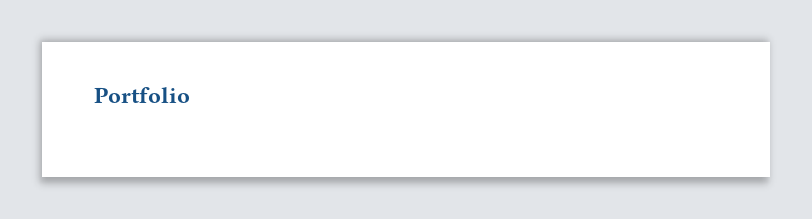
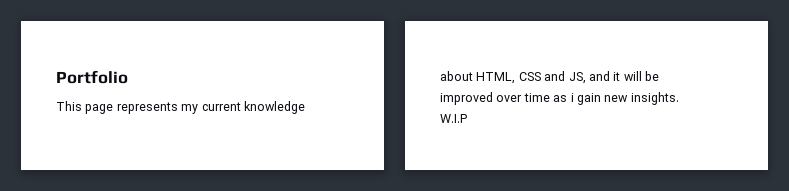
(190, 95) none -> [56,101,305,114] [440,71,659,84] [440,92,679,105] [440,114,467,123] // This page represents my current knowledge about HTML, CSS and JS, and it will be improved over time as i gain new insights. // W.I.P

